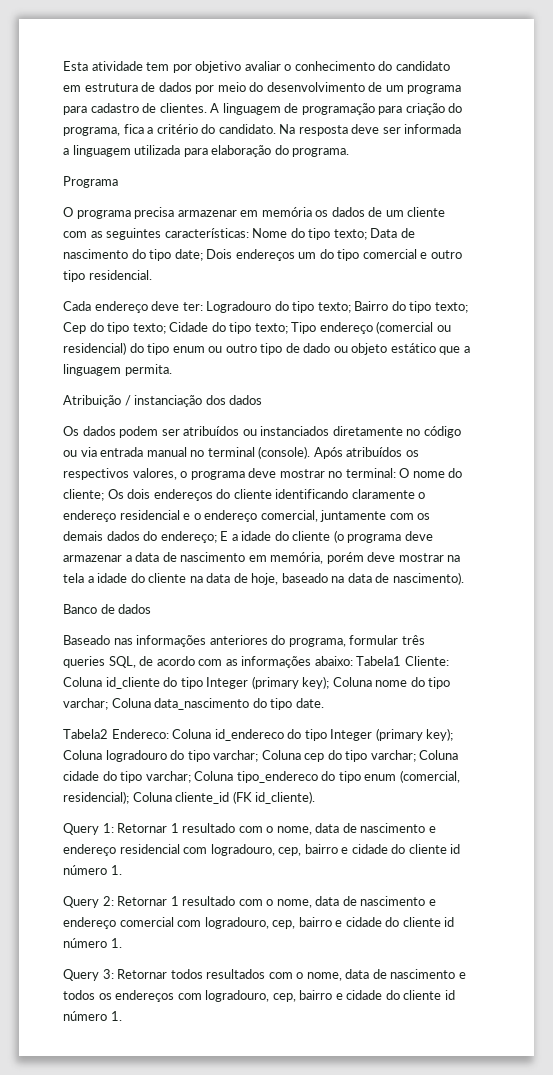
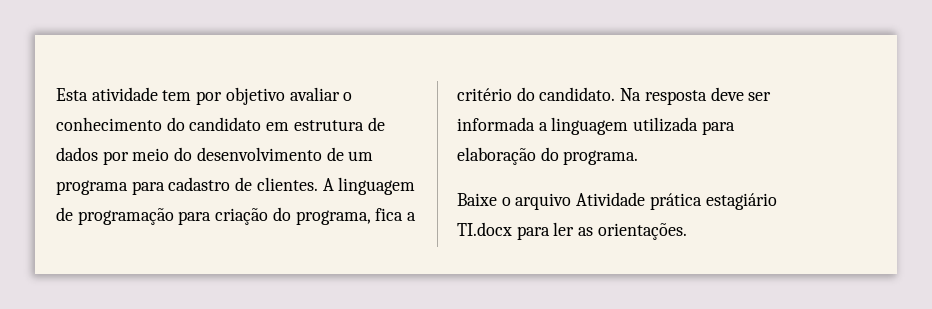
[63,176,118,188] [63,207,446,219] [63,228,415,240] [63,249,462,261] [63,270,152,282] [63,301,468,313] [63,321,451,334] [63,342,470,355] [63,364,172,376] [63,395,263,407] [63,426,461,438] [63,446,419,459] [63,468,463,480] [63,489,426,501] [63,510,431,522] [63,530,433,543] [63,552,461,564] [63,572,464,585] [63,604,152,614] [63,635,425,647] [63,656,449,668] [63,676,451,689] [63,698,324,710] [63,728,454,741] [63,750,459,762] [63,770,460,783] [63,791,316,804] [63,823,436,835] [63,844,461,856] [63,865,122,875] [63,896,436,908] [63,917,455,929] [63,938,122,948] [63,969,466,981] [63,990,455,1002] [63,1011,122,1021] Programa // O programa precisa armazenar em memória os dados de um cliente com as seguintes características: Nome do tipo texto; Data de nascimento do tipo date; Dois endereços um do tipo comercial e outro tipo residencial. // Cada endereço deve ter: Logradouro do tipo texto; Bairro do tipo texto; Cep do tipo texto; Cidade do tipo texto; Tipo endereço (comercial ou residencial) do tipo enum ou outro tipo de dado ou objeto estático que a linguagem permita. // Atribuição / instanciação dos dados // Os dados podem ser atribuídos ou instanciados diretamente no código ou via entrada manual no terminal (console). Após atribuídos os respectivos valores, o programa deve mostrar no terminal: O nome do cliente; Os dois endereços do cliente identificando claramente o endereço residencial e o endereço comercial, juntamente com os demais dados do endereço; E a idade do cliente (o programa deve armazenar a data de nascimento em memória, porém deve mostrar na tela a idade do cliente na data de hoje, baseado na data de nascimento). // Banco de dados // Baseado nas informações anteriores do programa, formular três queries SQL, de acordo com as informações abaixo: Tabela1 Cliente: Coluna id_cliente do tipo Integer (primary key); Coluna nome do tipo varchar; Coluna data_nascimento do tipo date. // Tabela2 Endereco: Coluna id_endereco do tipo Integer (primary key); Coluna logradouro do tipo varchar; Coluna cep do tipo varchar; Coluna cidade do tipo varchar; Coluna tipo_endereco do tipo enum (comercial, residencial); Coluna cliente_id (FK id_cliente). // Query 1: Retornar 1 resultado com o nome, data de nascimento e endereço residencial com logradouro, cep, bairro e cidade do cliente id número 1. // Query 2: Retornar 1 resultado com o nome, data de nascimento e endereço comercial com logradouro, cep, bairro e cidade do cliente id número 1. // Query 3: Retornar todos resultados com o nome, data de nascimento e todos os endereços com logradouro, cep, bairro e cidade do cliente id número 1. -> [457,192,777,210] [457,222,687,240] Baixe o arquivo Atividade prática estagiário TI.docx para ler as orientações.

